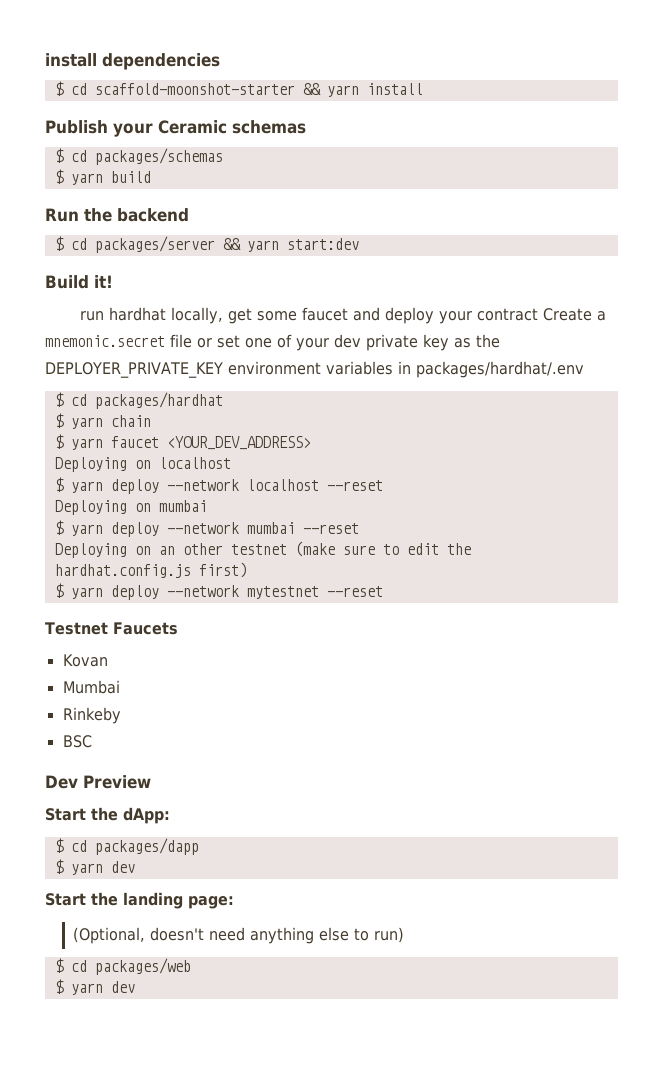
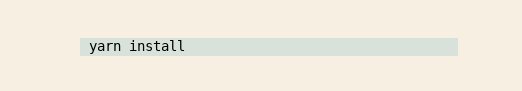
[45,53,220,70] [54,81,423,97] [45,120,306,137] [54,148,223,165] [54,169,151,185] [45,208,189,222] [54,236,359,253] [45,275,113,289] [79,307,606,324] [45,334,500,351] [45,361,584,378] [54,392,223,409] [54,413,151,429] [54,434,311,450] [54,457,231,472] [54,477,383,494] [54,500,207,515] [54,520,359,537] [54,541,471,558] [54,562,247,578] [54,583,383,600] [45,622,178,635] [62,654,108,667] [62,680,120,694] [62,707,121,724] [62,735,92,748] [45,775,151,789] [45,807,170,824] [54,838,199,855] [54,859,135,875] [45,892,234,909] [73,927,405,944] [54,958,191,975] [54,979,135,995] install dependencies // $ cd scaffold-moonshot-starter && yarn install // Publish your Ceramic schemas // $ cd packages/schemas // $ yarn build // Run the backend // $ cd packages/server && yarn start:dev // Build it! // run hardhat locally, get some faucet and deploy your contract Create a mnemonic.secret file or set one of your dev private key as the DEPLOYER_PRIVATE_KEY environment variables in packages/hardhat/.env // $ cd packages/hardhat // $ yarn chain // $ yarn faucet <YOUR_DEV_ADDRESS> // Deploying on localhost // $ yarn deploy --network localhost --reset // Deploying on mumbai // $ yarn deploy --network mumbai --reset // Deploying on an other testnet (make sure to edit the hardhat.config.js first) // $ yarn deploy --network mytestnet --reset // Testnet Faucets // Kovan // Mumbai // Rinkeby // BSC // Dev Preview // Start the dApp: // $ cd packages/dapp // $ yarn dev // Start the landing page: // (Optional, doesn't need anything else to run) // $ cd packages/web // $ yarn dev -> [89,40,185,54] yarn install

